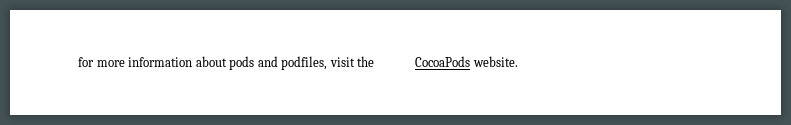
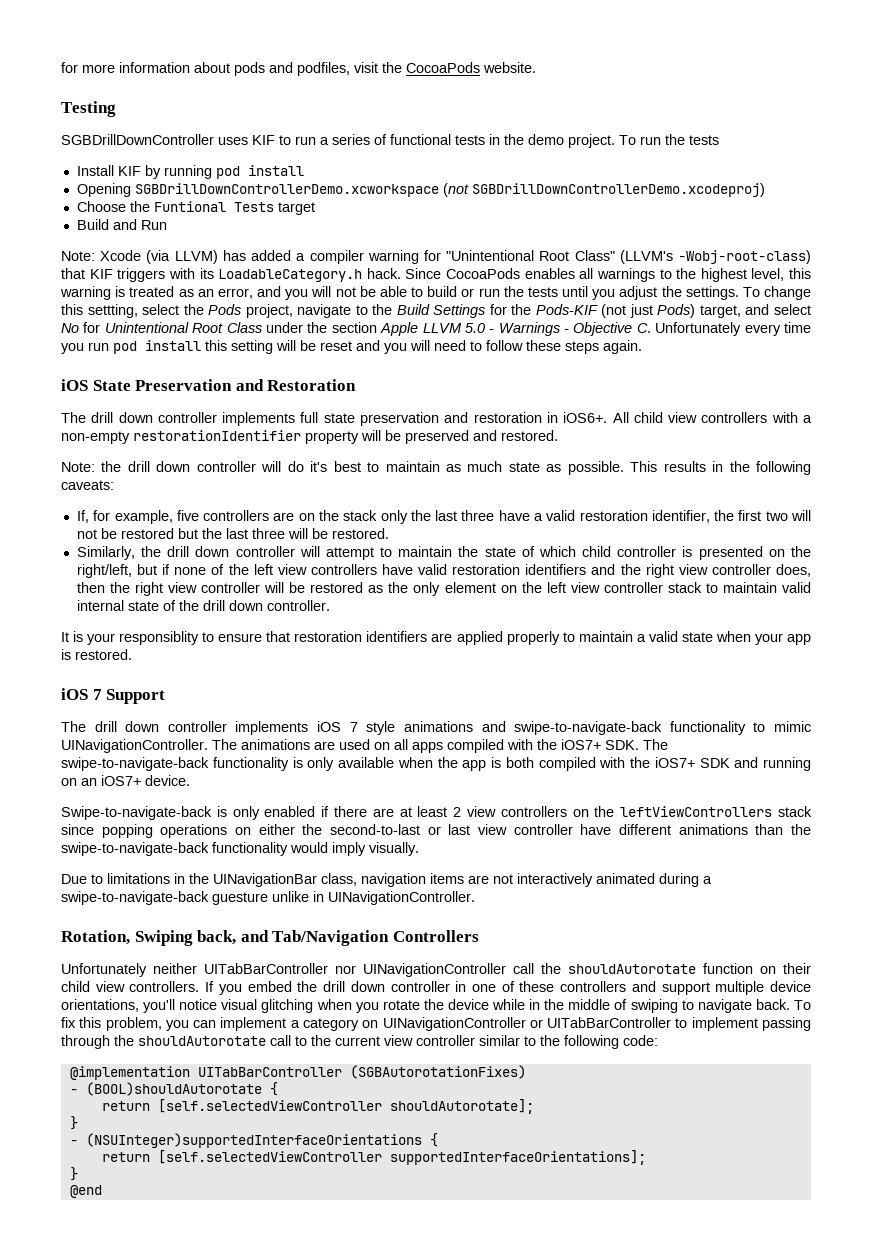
(518, 61) none -> [61,101,116,117] [61,134,719,148] [76,165,304,179] [76,183,765,197] [76,201,315,215] [76,219,167,230] [61,250,811,264] [61,268,811,282] [60,286,811,300] [61,304,811,318] [61,322,812,336] [61,340,642,354] [61,379,357,391] [61,412,812,426] [61,430,558,444] [61,461,812,475] [61,480,114,490] [76,510,812,524] [76,528,389,539] [76,546,811,560] [76,564,812,578] [76,582,812,596] [76,600,330,611] [61,631,812,645] [61,649,132,660] [61,688,166,704] [61,721,812,735] [61,739,668,753] [61,757,811,771] [61,775,190,786] [61,806,812,820] [61,824,811,838] [61,842,419,856] [61,873,712,887] [61,891,475,905] [61,930,479,946] [61,963,811,977] [61,981,811,995] [61,999,811,1013] [61,1017,812,1031] [61,1035,658,1049] [69,1065,526,1080] [69,1082,278,1096] [101,1099,534,1114] [69,1116,78,1130] [69,1133,438,1148] [101,1150,646,1165] [69,1167,78,1181] [69,1185,102,1198] // Testing // SGBDrillDownController uses KIF to run a series of functional tests in the demo project. To run the tests // Install KIF by running pod install // Opening SGBDrillDownControllerDemo.xcworkspace (not SGBDrillDownControllerDemo.xcodeproj) // Choose the Funtional Tests target // Build and Run // Note: Xcode (via LLVM) has added a compiler warning for "Unintentional Root Class" (LLVM's -Wobj-root-class) that KIF triggers with its LoadableCategory.h hack. Since CocoaPods enables all warnings to the highest level, this warning is treated as an error, and you will not be able to build or run the tests until you adjust the settings. To change this settting, select the Pods project, navigate to the Build Settings for the Pods-KIF (not just Pods) target, and select No for Unintentional Root Class under the section Apple LLVM 5.0 - Warnings - Objective C. Unfortunately every time you run pod install this setting will be reset and you will need to follow these steps again. // iOS State Preservation and Restoration // The drill down controller implements full state preservation and restoration in iOS6+. All child view controllers with a non-empty restorationIdentifier property will be preserved and restored. // Note: the drill down controller will do it's best to maintain as much state as possible. This results in the following caveats: // If, for example, five controllers are on the stack only the last three have a valid restoration identifier, the first two will not be restored but the last three will be restored. // Similarly, the drill down controller will attempt to maintain the state of which child controller is presented on the right/left, but if none of the left view controllers have valid restoration identifiers and the right view controller does, then the right view controller will be restored as the only element on the left view controller stack to maintain valid internal state of the drill down controller. // It is your responsiblity to ensure that restoration identifiers are applied properly to maintain a valid state when your app is restored. // iOS 7 Support // The drill down controller implements iOS 7 style animations and swipe-to-navigate-back functionality to mimic UINavigationController. The animations are used on all apps compiled with the iOS7+ SDK. The swipe-to-navigate-back functionality is only available when the app is both compiled with the iOS7+ SDK and running on an iOS7+ device. // Swipe-to-navigate-back is only enabled if there are at least 2 view controllers on the leftViewControllers stack since popping operations on either the second-to-last or last view controller have different animations than the swipe-to-navigate-back functionality would imply visually. // Due to limitations in the UINavigationBar class, navigation items are not interactively animated during a swipe-to-navigate-back guesture unlike in UINavigationController. // Rotation, Swiping back, and Tab/Navigation Controllers // Unfortunately neither UITabBarController nor UINavigationController call the shouldAutorotate function on their child view controllers. If you embed the drill down controller in one of these controllers and support multiple device orientations, you'll notice visual glitching when you rotate the device while in the middle of swiping to navigate back. To fix this problem, you can implement a category on UINavigationController or UITabBarController to implement passing through the shouldAutorotate call to the current view controller similar to the following code: // @implementation UITabBarController (SGBAutorotationFixes) // - (BOOL)shouldAutorotate { // return [self.selectedViewController shouldAutorotate]; // } // - (NSUInteger)supportedInterfaceOrientations { // return [self.selectedViewController supportedInterfaceOrientations]; // } // @end

